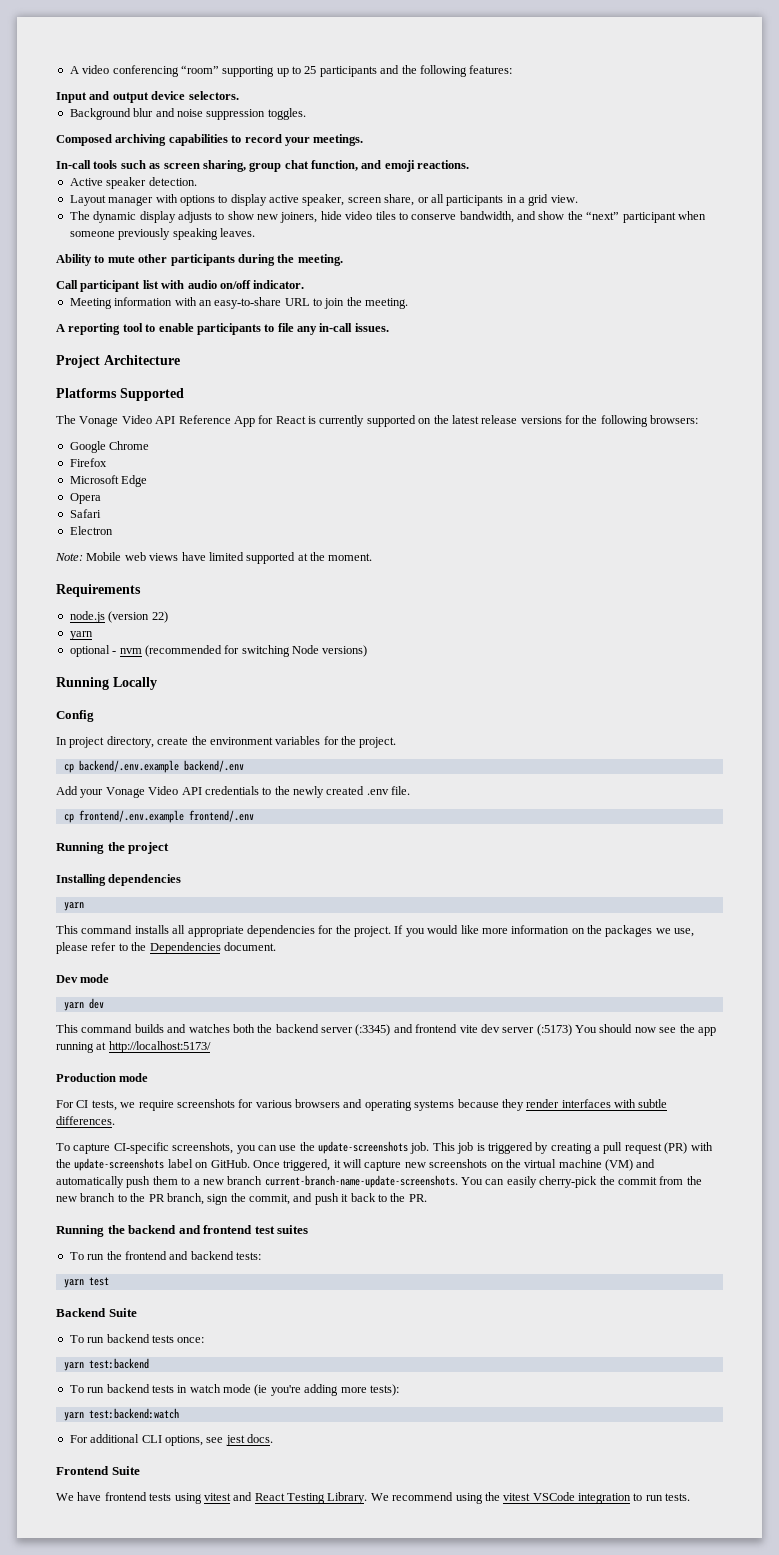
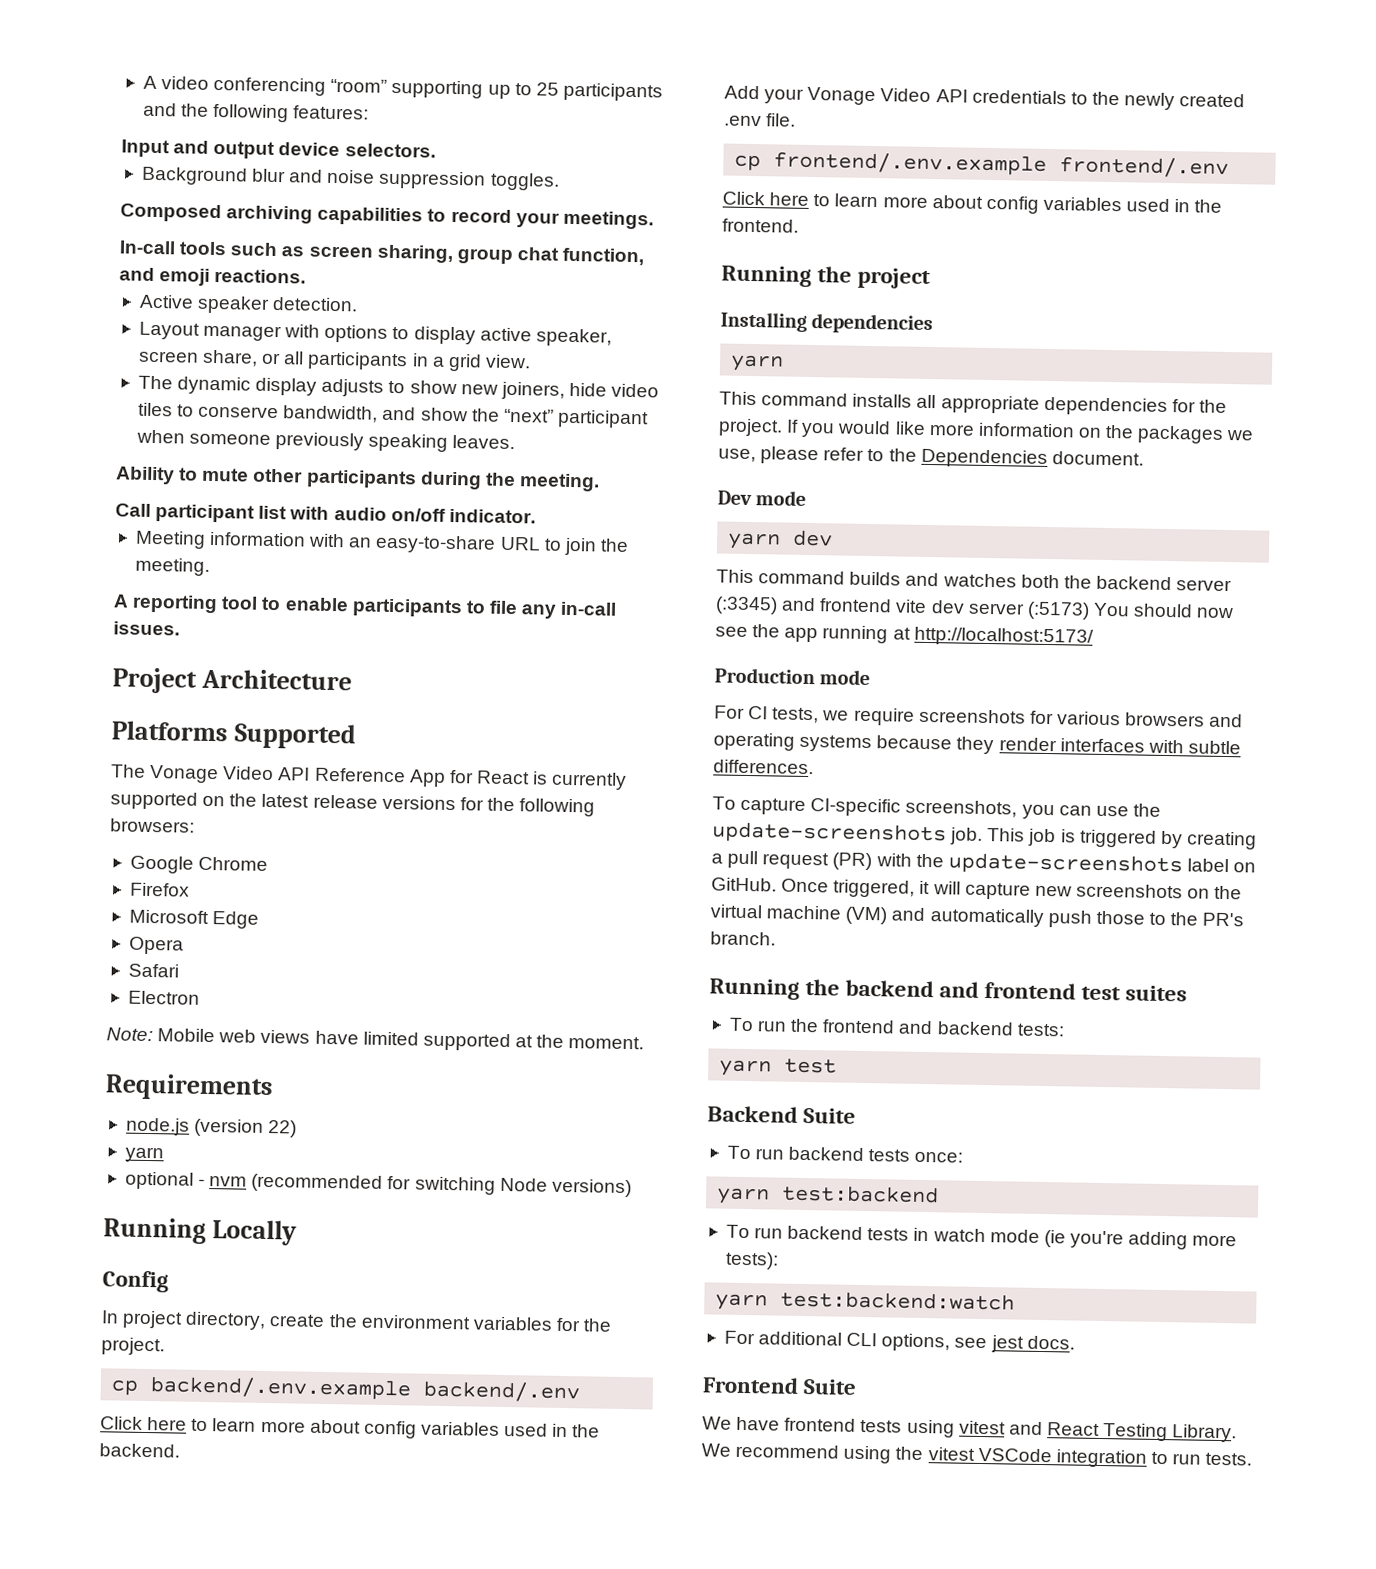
(244, 766) none -> [100,1416,601,1439] [99,1443,180,1458] // Click here to learn more about config variables used in the backend.
(254, 816) none -> [722,191,1223,214] [722,218,799,233] // Click here to learn more about config variables used in the frontend.
[152,1175,702,1188] [56,1193,427,1205] them to a new branch current-branch-name-update-screenshots. You can easily cherry-pick the commit from the new branch to the PR branch, sign the commit, and push it back to the PR. -> [1095,910,1245,927] [710,931,776,946] those to the PR's branch.

